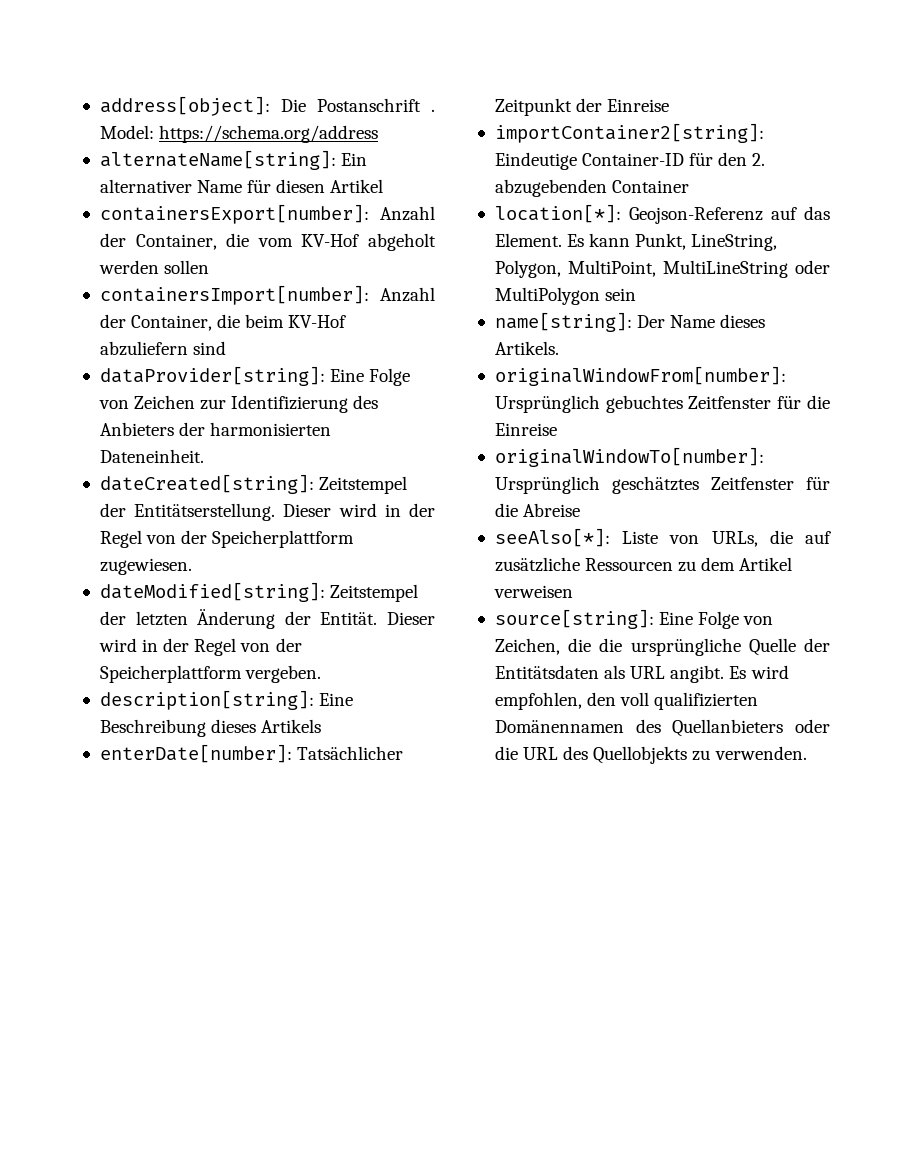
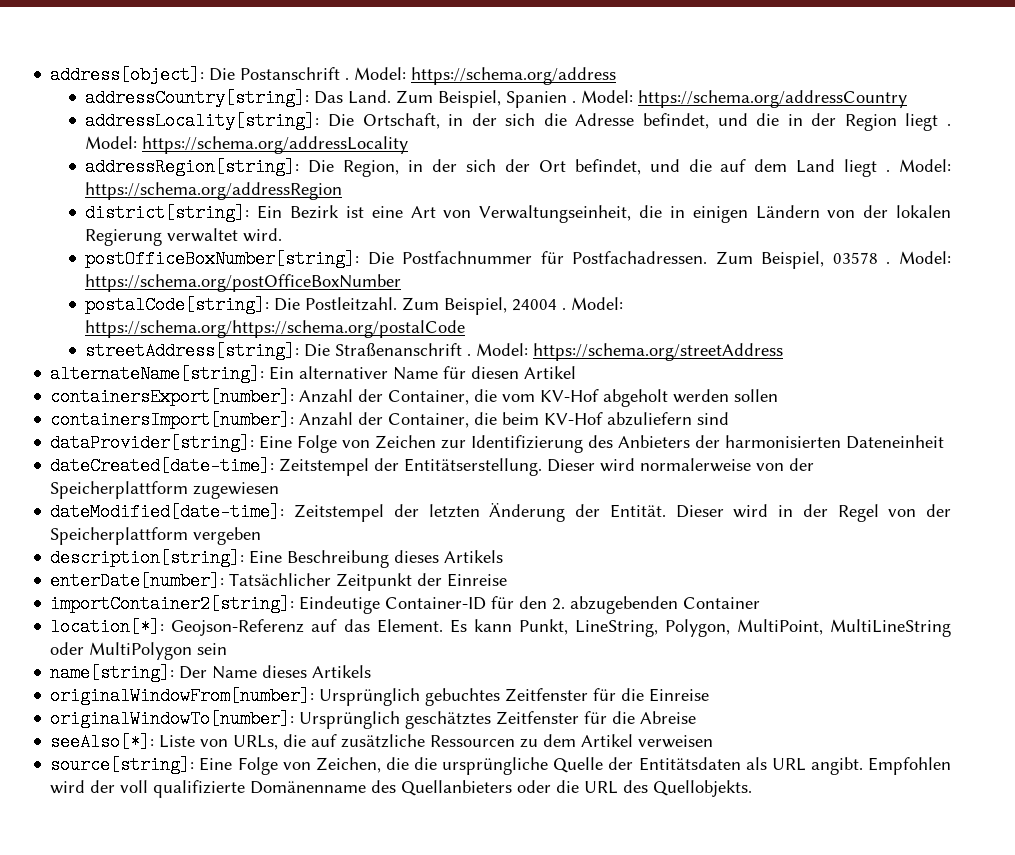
(379, 134) none -> [85,89,908,108] [85,112,951,131] [85,136,409,154] [85,158,951,177] [85,182,343,200] [85,204,952,223] [85,228,283,246] [85,250,951,269] [85,274,402,292] [85,296,624,315] [85,320,466,338] [85,342,784,361] // addressCountry[string]: Das Land. Zum Beispiel, Spanien . Model: https://schema.org/addressCountry // addressLocality[string]: Die Ortschaft, in der sich die Adresse befindet, und die in der Region liegt . Model: https://schema.org/addressLocality // addressRegion[string]: Die Region, in der sich der Ort befindet, und die auf dem Land liegt . Model: https://schema.org/addressRegion // district[string]: Ein Bezirk ist eine Art von Verwaltungseinheit, die in einigen Ländern von der lokalen Regierung verwaltet wird. // postOfficeBoxNumber[string]: Die Postfachnummer für Postfachadressen. Zum Beispiel, 03578 . Model: https://schema.org/postOfficeBoxNumber // postalCode[string]: Die Postleitzahl. Zum Beispiel, 24004 . Model: https://schema.org/https://schema.org/postalCode // streetAddress[string]: Die Straßenanschrift . Model: https://schema.org/streetAddress
[99,449,204,463] [99,474,314,494] Dateneinheit. // dateCreated[string]: -> [846,435,945,449] [50,457,275,475] Dateneinheit // dateCreated[date-time]:
[384,503,436,517] [99,530,355,548] [99,558,192,575] [99,582,325,602] in der Regel von der Speicherplattform zugewiesen. // dateModified[string]: -> [640,458,815,472] [50,481,280,499] [50,503,285,521] normalerweise von der Speicherplattform zugewiesen // dateModified[date-time]:
[245,665,322,683] vergeben. -> [193,527,262,545] vergeben
[494,341,559,355] Artikels. -> [312,665,372,678] Artikels
[729,665,789,679] [494,692,759,710] [494,720,624,733] Es wird empfohlen, den voll qualifizierten Domänennamen -> [867,757,951,775] [50,780,367,798] Empfohlen wird der voll qualifizierte Domänenname
[593,746,807,764] Quellobjekts zu verwenden. -> [653,780,753,797] Quellobjekts.

